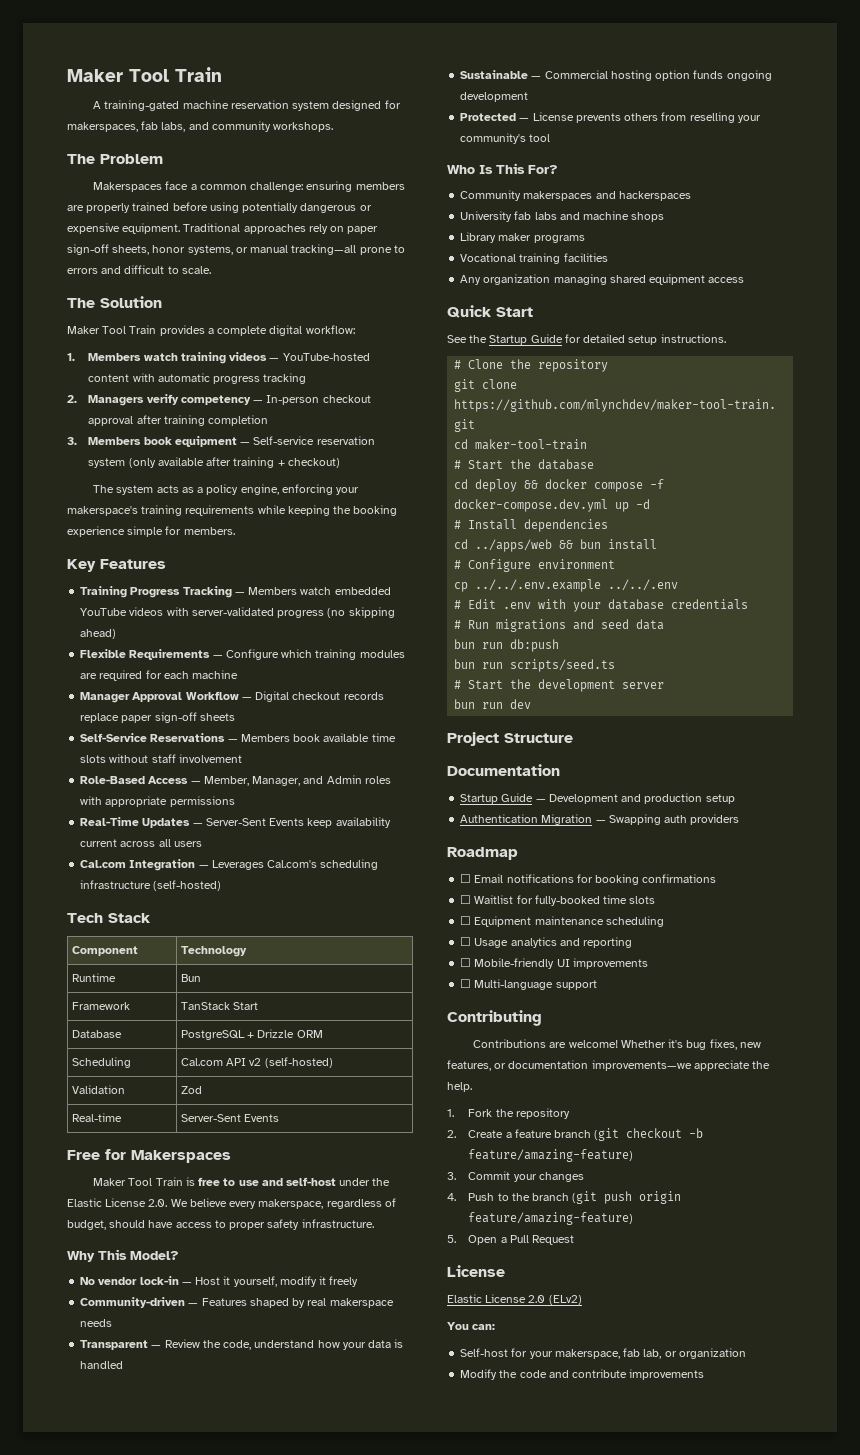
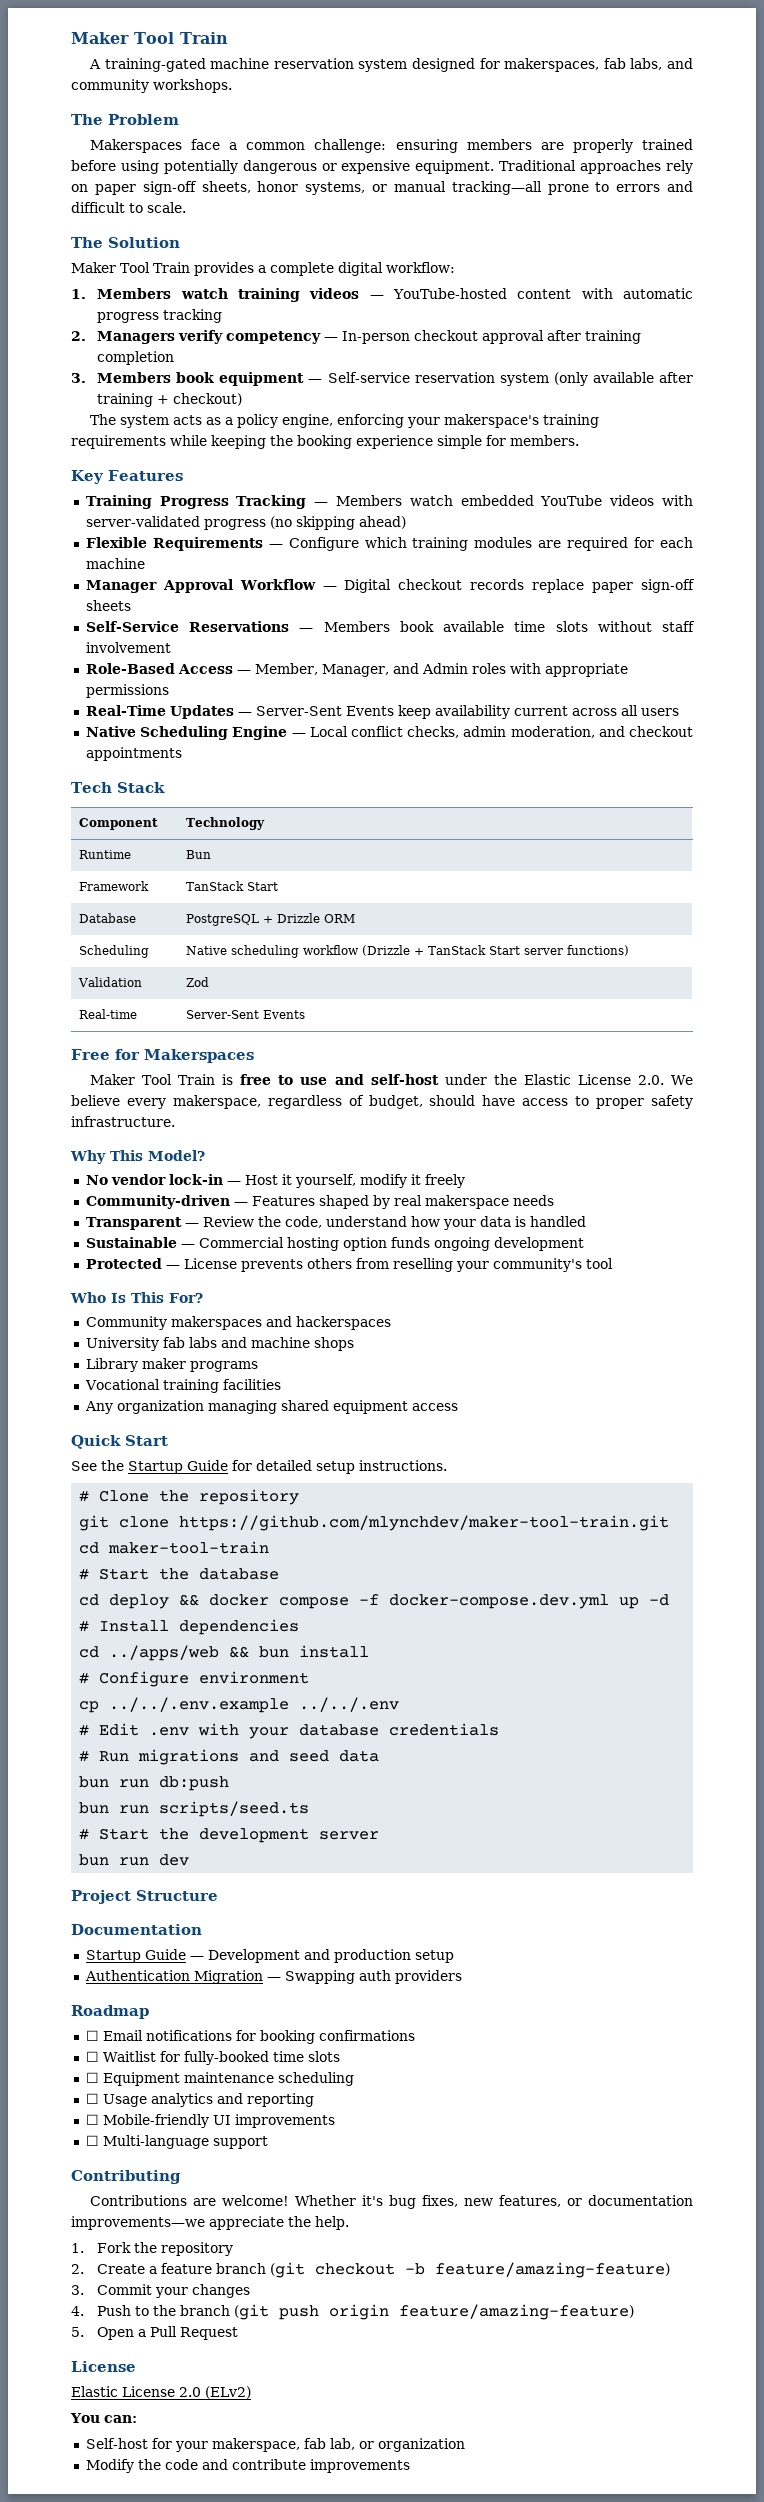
[80,859,379,871] [80,880,222,891] Cal.com Integration — Leverages Cal.com's scheduling infrastructure (self-hosted) -> [85,726,693,740] [85,747,182,761] Native Scheduling Engine — Local conflict checks, admin moderation, and checkout appointments
[180,1057,333,1068] Cal.com API v2 (self-hosted) -> [186,945,630,958] Native scheduling workflow (Drizzle + TanStack Start server functions)

